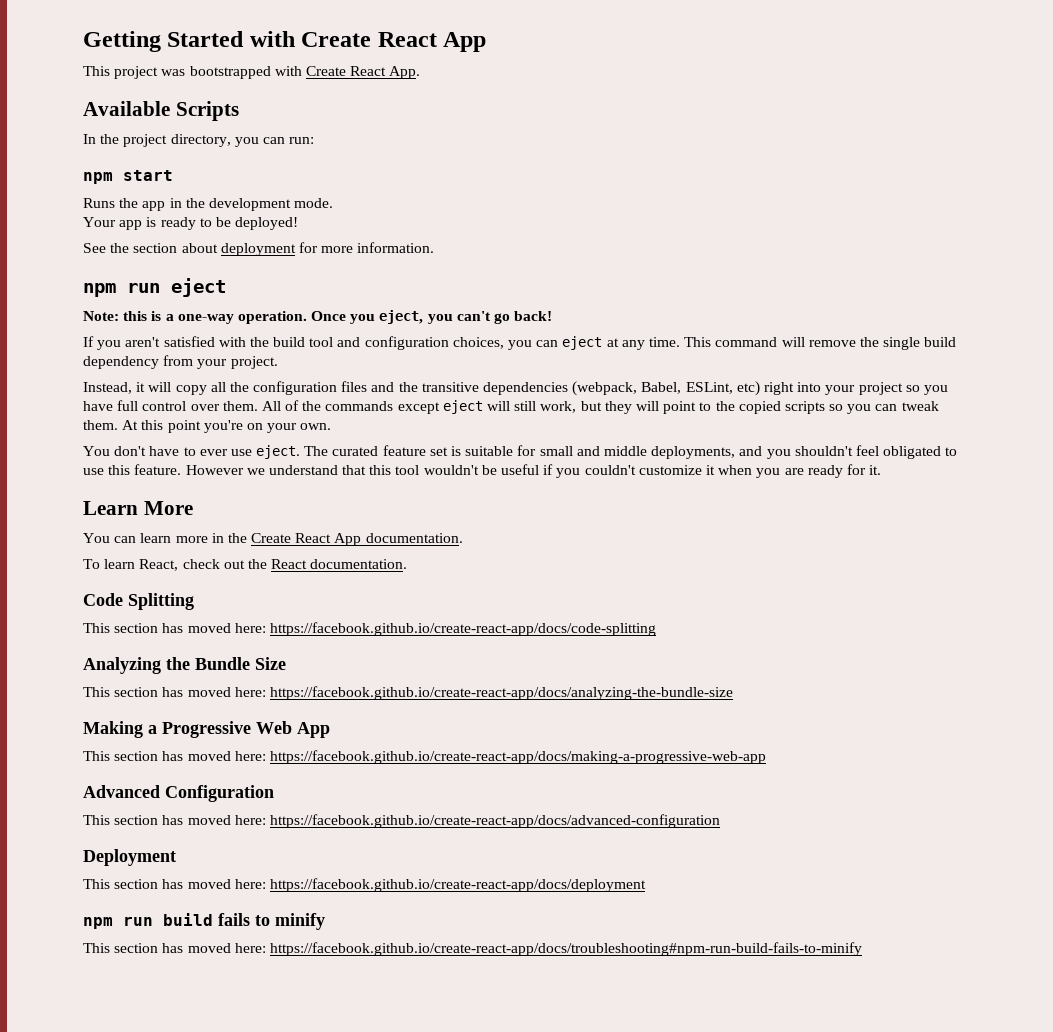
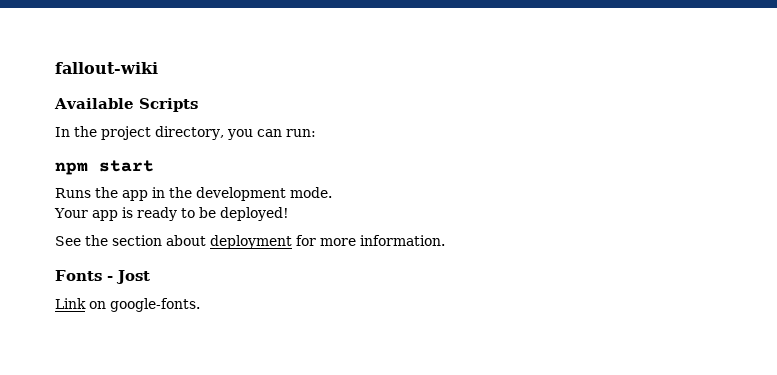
[83,31,487,52] [83,66,421,79] Getting Started with Create React App // This project was bootstrapped with Create React App. -> [55,62,158,74] fallout-wiki
[83,278,226,297] [83,310,553,324] [83,336,957,350] [83,355,278,369] [83,381,948,396] [83,400,939,414] [83,420,332,433] [83,445,958,459] [83,464,882,478] [83,501,193,515] [83,533,463,546] [83,559,408,571] [83,593,194,610] [83,622,656,636] [83,657,286,674] [83,686,733,700] [83,721,330,738] [83,750,766,764] [83,785,274,802] [83,814,720,828] [83,849,176,866] [83,878,646,892] [83,913,325,930] [83,942,862,956] npm run eject // Note: this is a one-way operation. Once you eject, you can't go back! // If you aren't satisfied with the build tool and configuration choices, you can eject at any time. This command will remove the single build dependency from your project. // Instead, it will copy all the configuration files and the transitive dependencies (webpack, Babel, ESLint, etc) right into your project so you have full control over them. All of the commands except eject will still work, but they will point to the copied scripts so you can tweak them. At this point you're on your own. // You don't have to ever use eject. The curated feature set is suitable for small and middle deployments, and you shouldn't feel obligated to use this feature. However we understand that this tool wouldn't be useful if you couldn't customize it when you are ready for it. // Learn More // You can learn more in the Create React App documentation. // To learn React, check out the React documentation. // Code Splitting // This section has moved here: https://facebook.github.io/create-react-app/docs/code-splitting // Analyzing the Bundle Size // This section has moved here: https://facebook.github.io/create-react-app/docs/analyzing-the-bundle-size // Making a Progressive Web App // This section has moved here: https://facebook.github.io/create-react-app/docs/making-a-progressive-web-app // Advanced Configuration // This section has moved here: https://facebook.github.io/create-react-app/docs/advanced-configuration // Deployment // This section has moved here: https://facebook.github.io/create-react-app/docs/deployment // npm run build fails to minify // This section has moved here: https://facebook.github.io/create-react-app/docs/troubleshooting#npm-run-build-fails-to-minify -> [55,270,150,284] [55,298,200,312] Fonts - Jost // Link on google-fonts.

